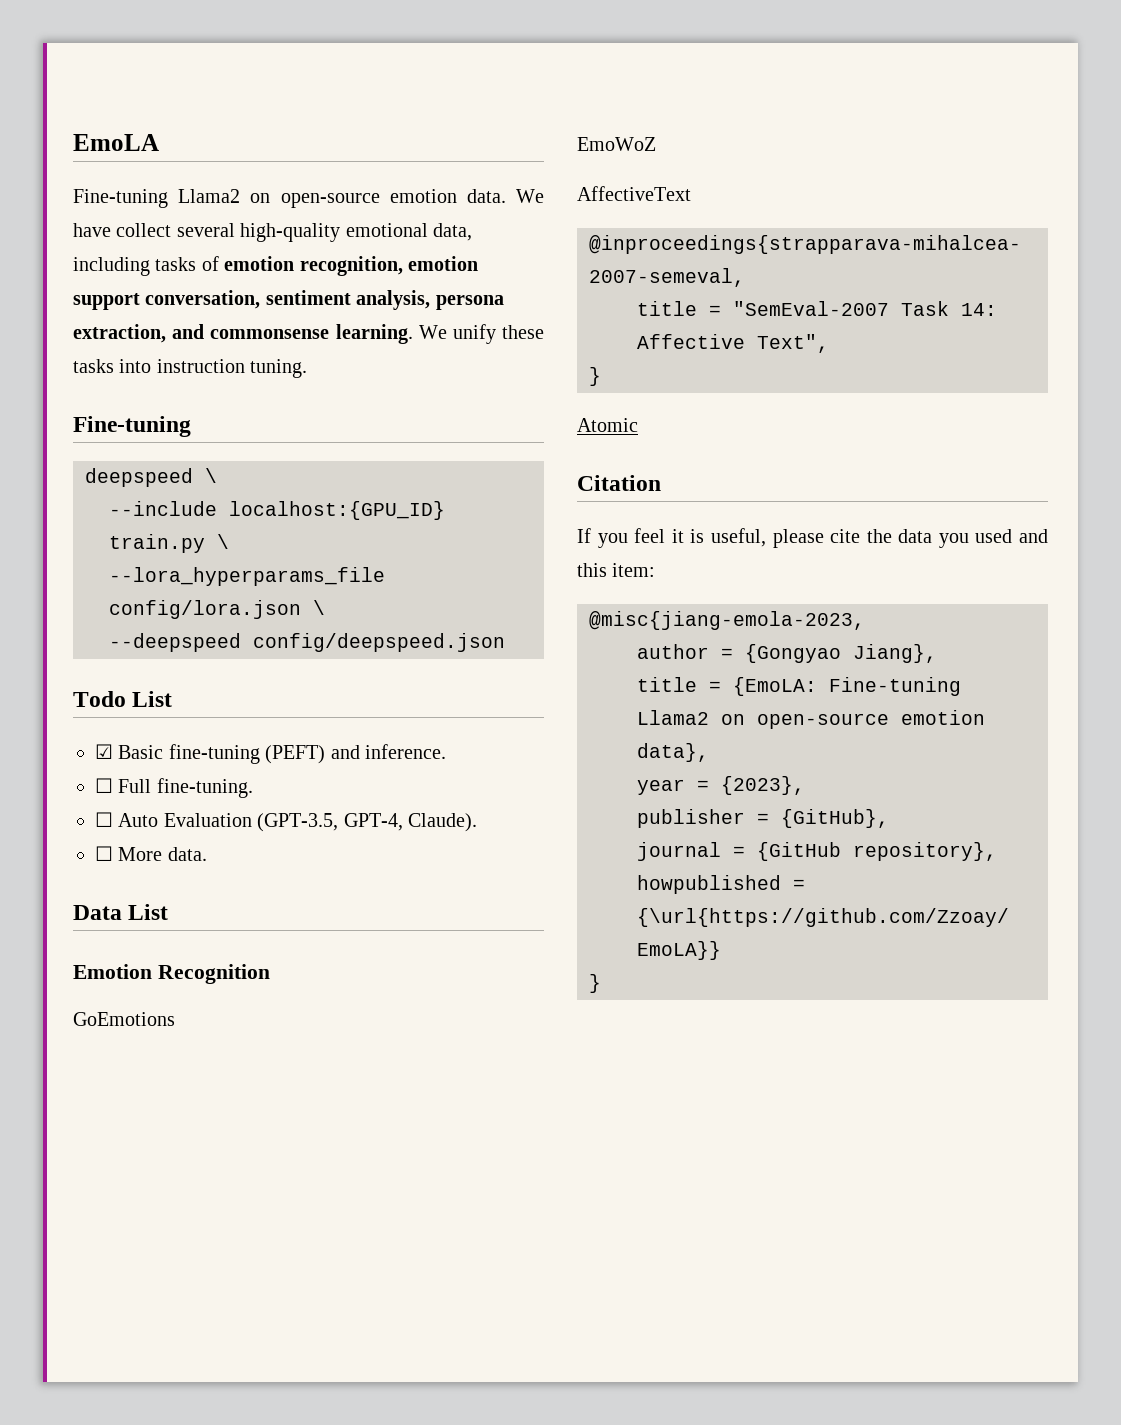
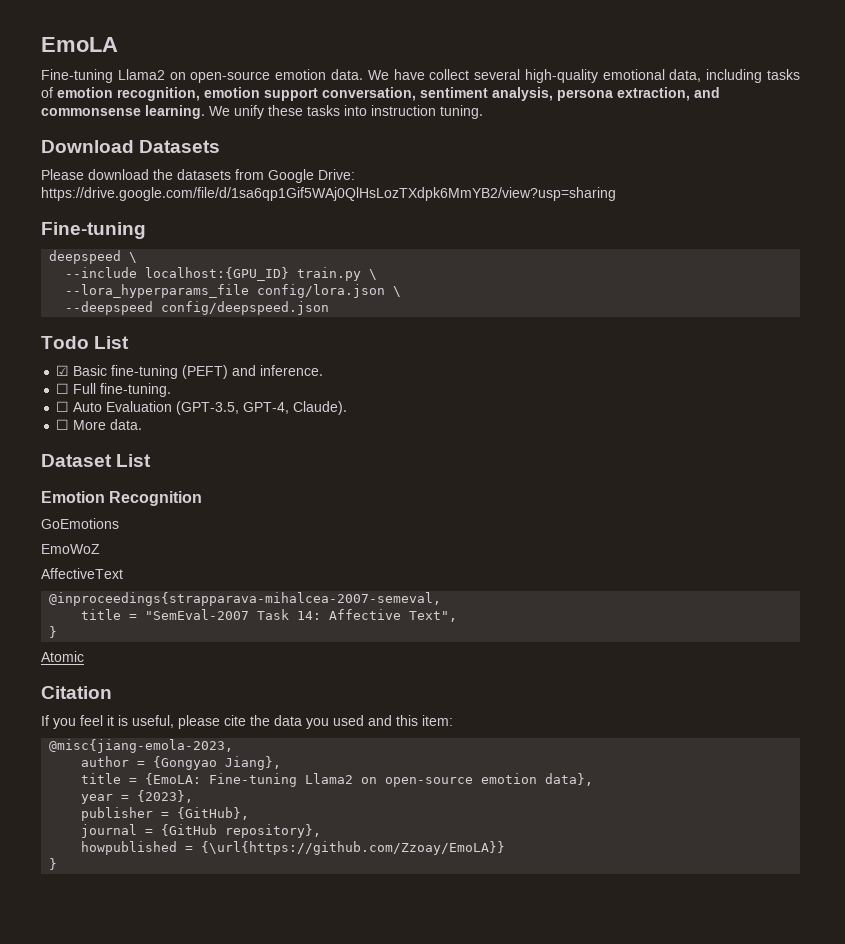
(308, 368) none -> [41,140,221,153] [41,169,355,183] [41,187,616,201] // Download Datasets // Please download the datasets from Google Drive: https://drive.google.com/file/d/1sa6qp1Gif5WAj0QlHsLozTXdpk6MmYB2/view?usp=sharing
[73,905,122,920] Data -> [41,454,112,467] Dataset

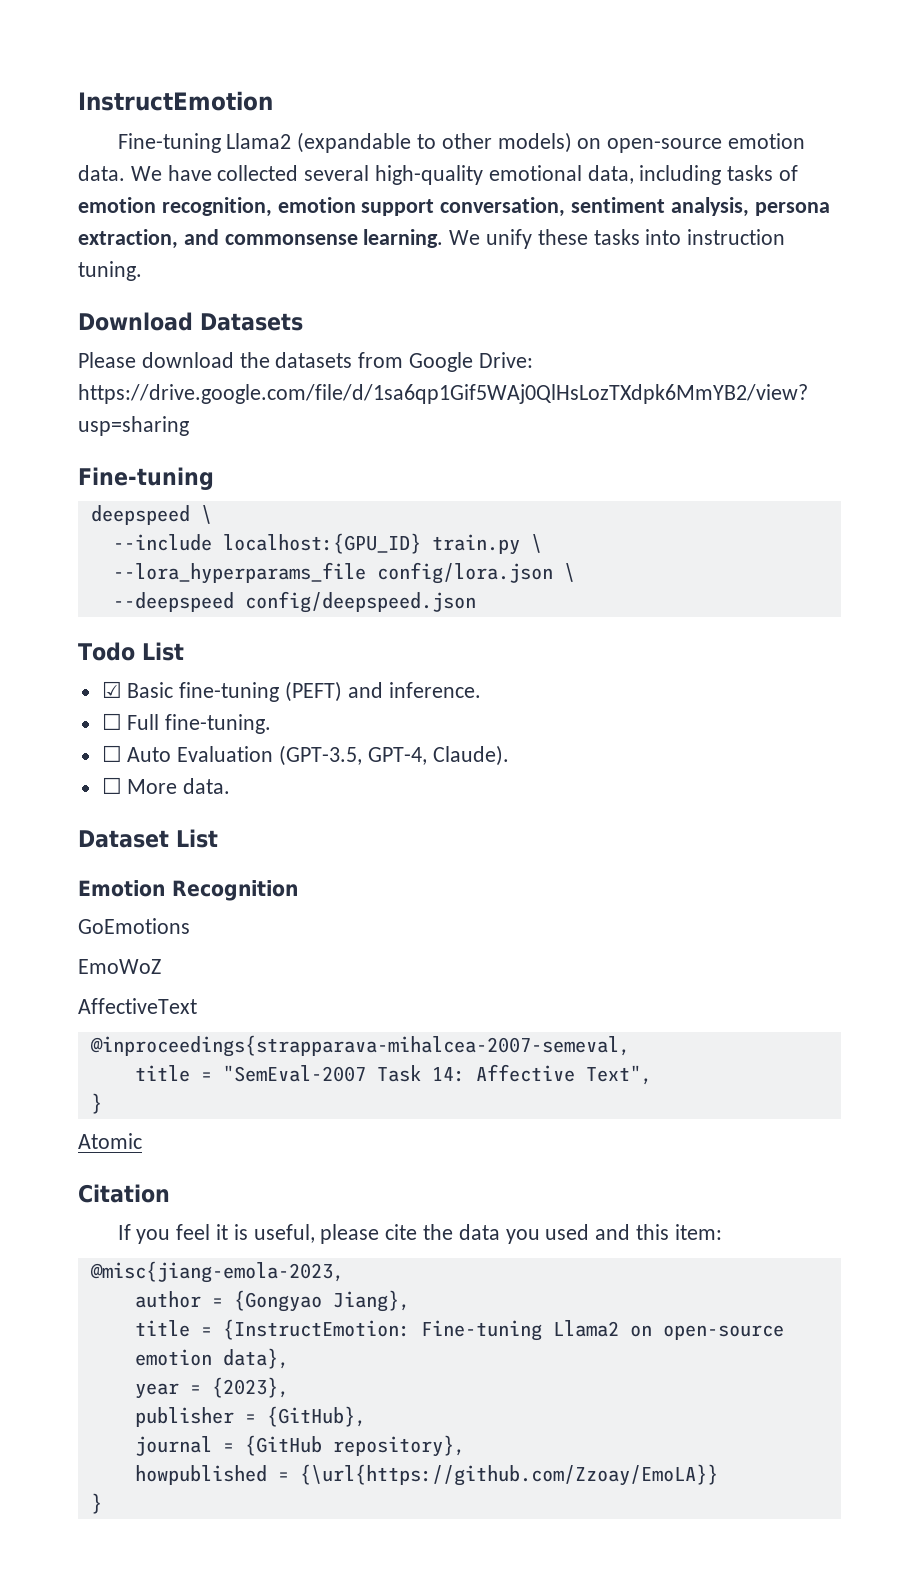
[41,37,118,52] [41,69,165,83] EmoLA // Fine-tuning Llama2 -> [78,91,273,111] [117,132,572,153] InstructEmotion // Fine-tuning Llama2 (expandable to other models)
[429,69,470,80] collect -> [217,165,299,181] collected
[145,773,202,785] {EmoLA: -> [222,1319,410,1340] {InstructEmotion:

